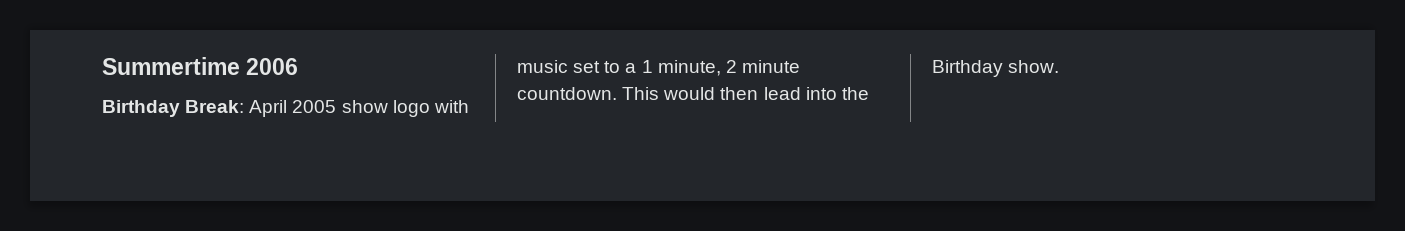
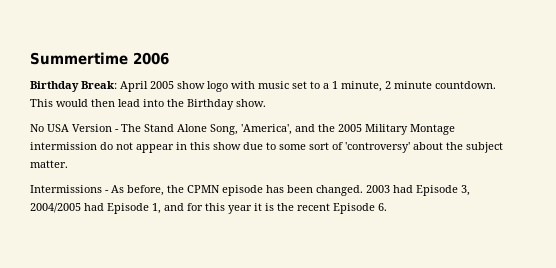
(1060, 66) none -> [30,124,455,135] [30,142,503,153] [30,160,68,168] [30,185,470,196] [30,203,387,214] // No USA Version - The Stand Alone Song, 'America', and the 2005 Military Montage intermission do not appear in this show due to some sort of 'controversy' about the subject matter. // Intermissions - As before, the CPMN episode has been changed. 2003 had Episode 3, 2004/2005 had Episode 1, and for this year it is the recent Episode 6.

